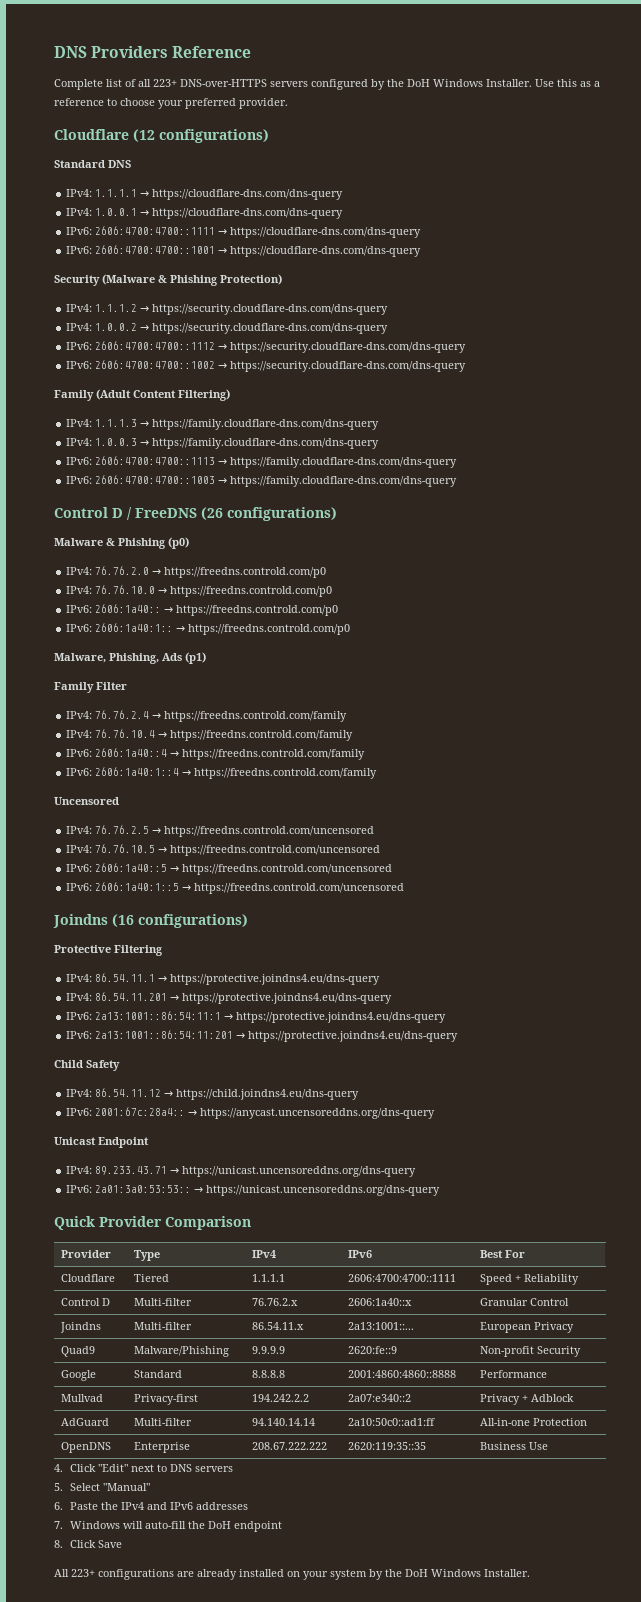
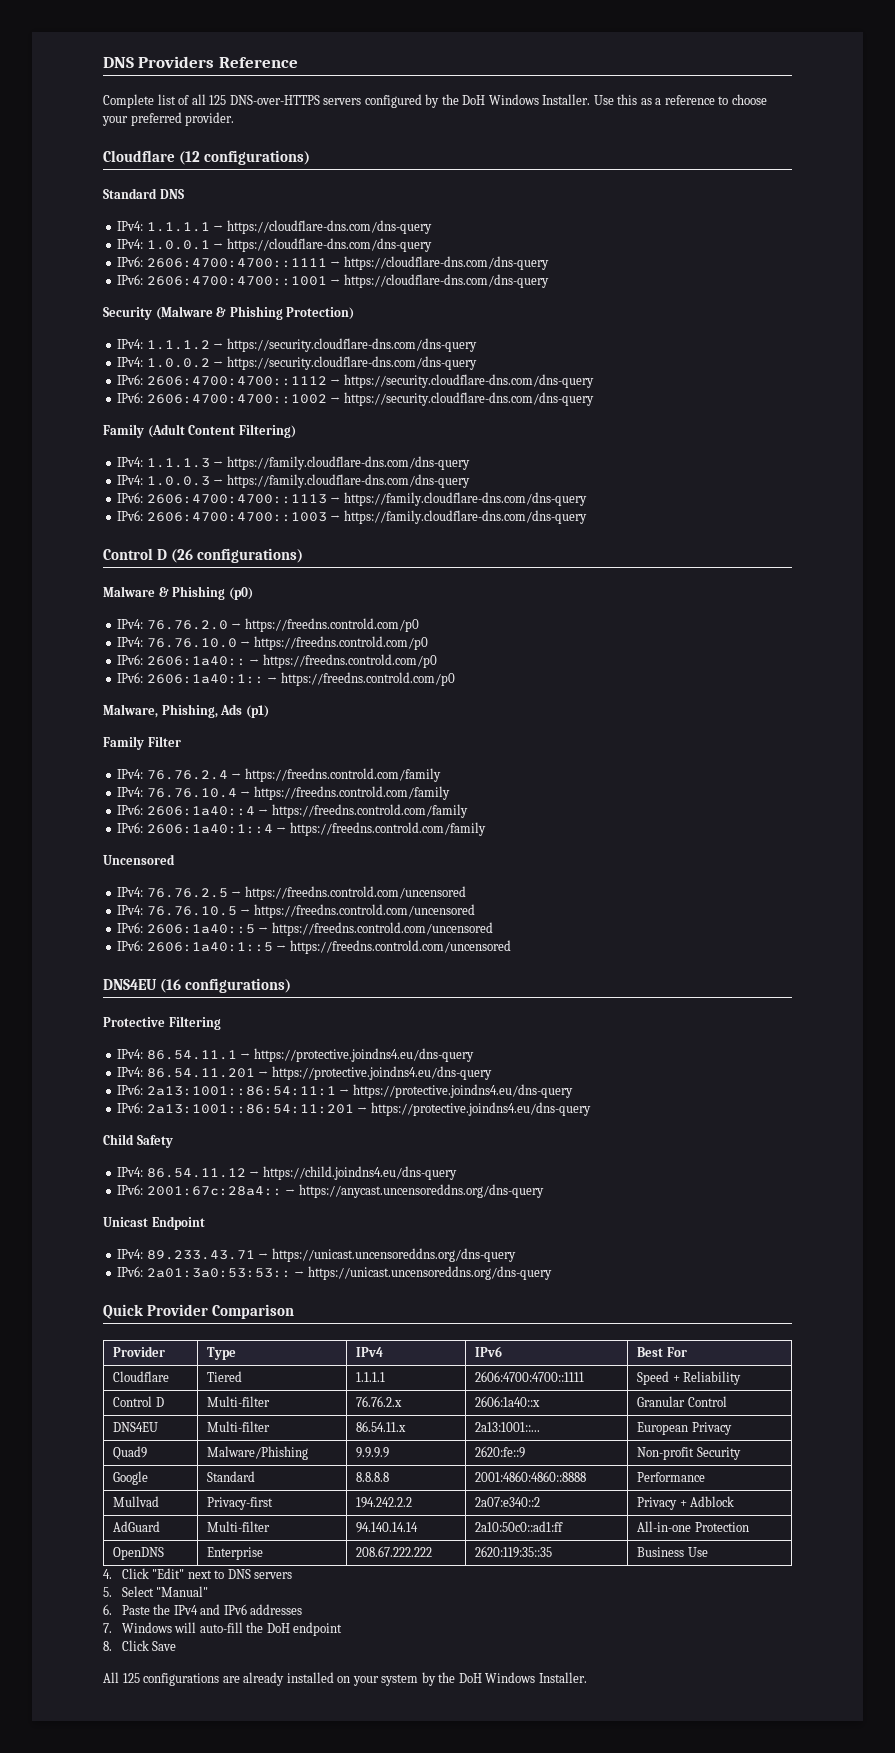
[153,79,177,87] 223+ -> [209,95,227,105] 125
[127,507,197,520] / FreeDNS -> (168, 554) none
[53,914,108,928] Joindns -> [103,979,157,990] DNS4EU
[60,1322,102,1333] Joindns -> [113,1422,159,1432] DNS4EU
[71,1569,95,1577] 223+ -> [122,1673,140,1683] 125

